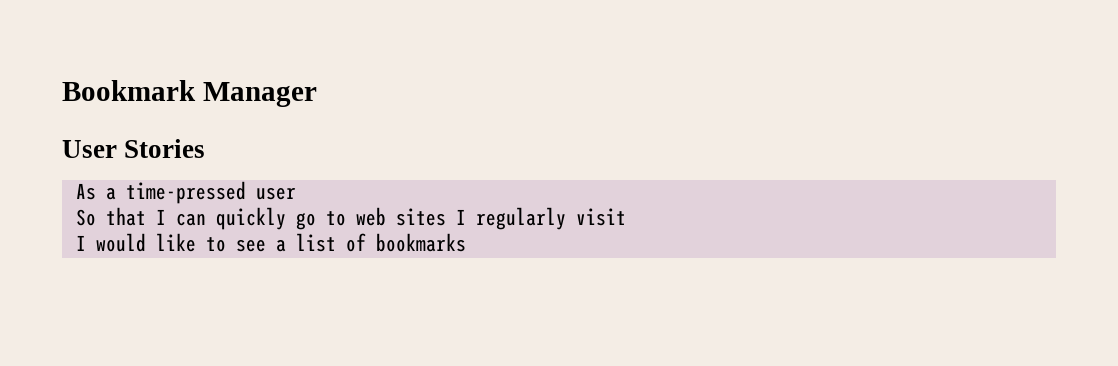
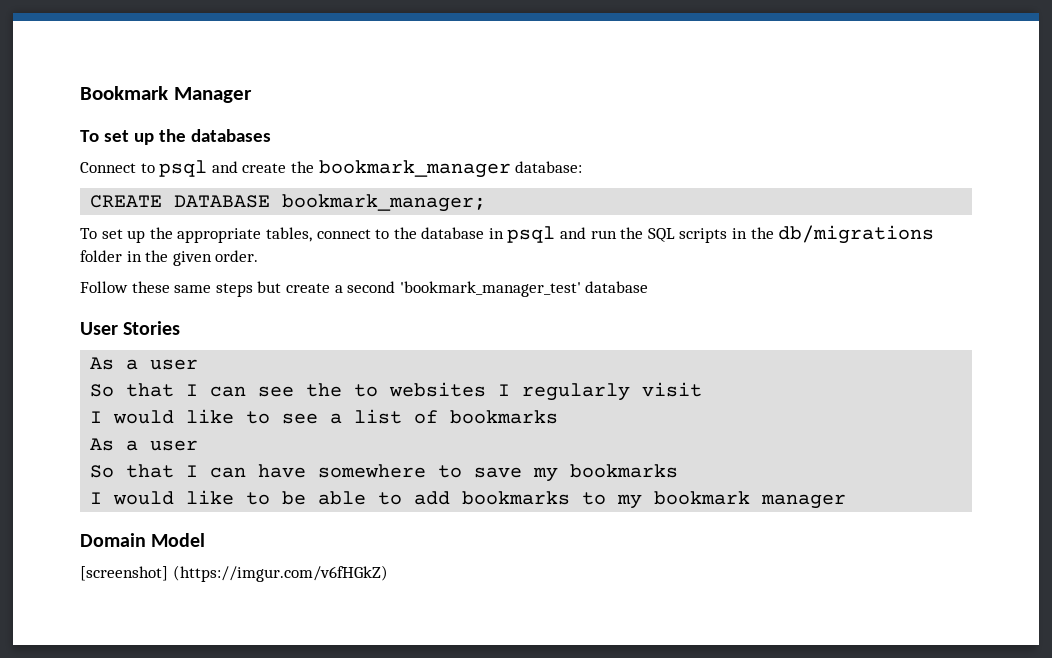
(317, 94) none -> [80,129,271,145] [80,160,583,178] [90,194,487,212] [80,225,935,244] [80,250,259,266] [80,281,649,297] // To set up the databases // Connect to psql and create the bookmark_manager database: // CREATE DATABASE bookmark_manager; // To set up the appropriate tables, connect to the database in psql and run the SQL scripts in the db/migrations folder in the given order. // Follow these same steps but create a second 'bookmark_manager_test' database
[125,181,296,204] [75,207,446,230] time-pressed user // So that I can quickly go to web sites -> [150,359,199,370] [90,382,487,397] user // So that I can see the to websites
(466, 242) none -> [90,438,199,451] [90,464,679,482] [90,490,847,509] [80,533,206,547] [80,565,388,582] // As a user // So that I can have somewhere to save my bookmarks // I would like to be able to add bookmarks to my bookmark manager // Domain Model // [screenshot] (https://imgur.com/v6fHGkZ)

